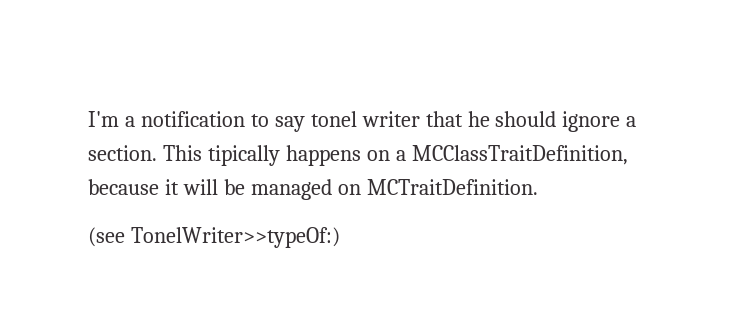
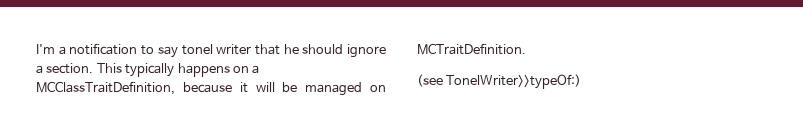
[207,145,280,166] tipically -> [125,63,175,77] typically

